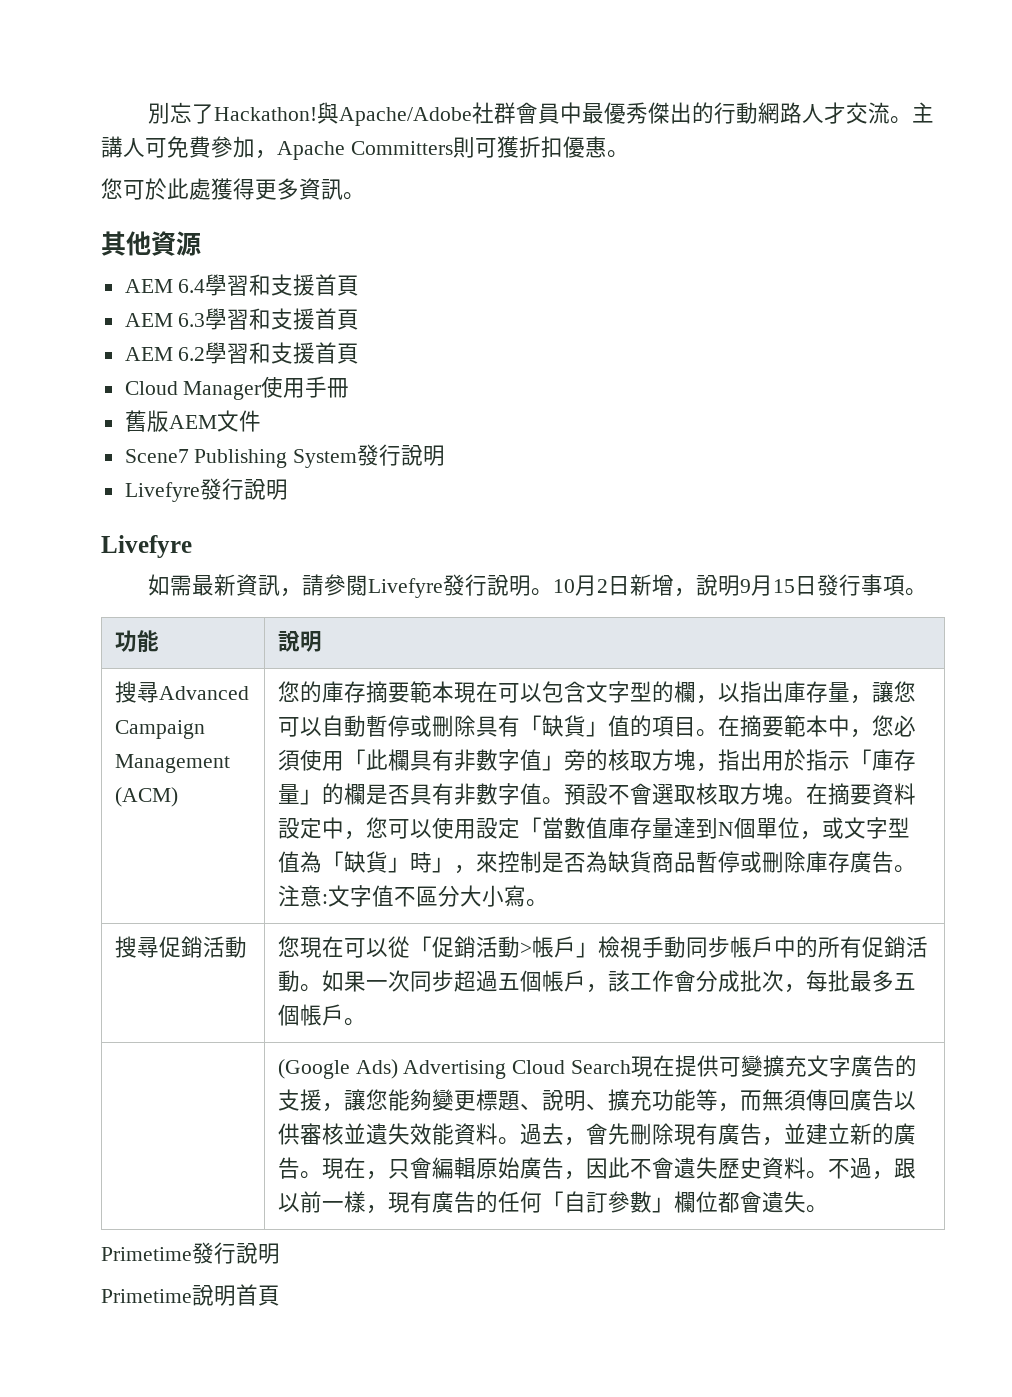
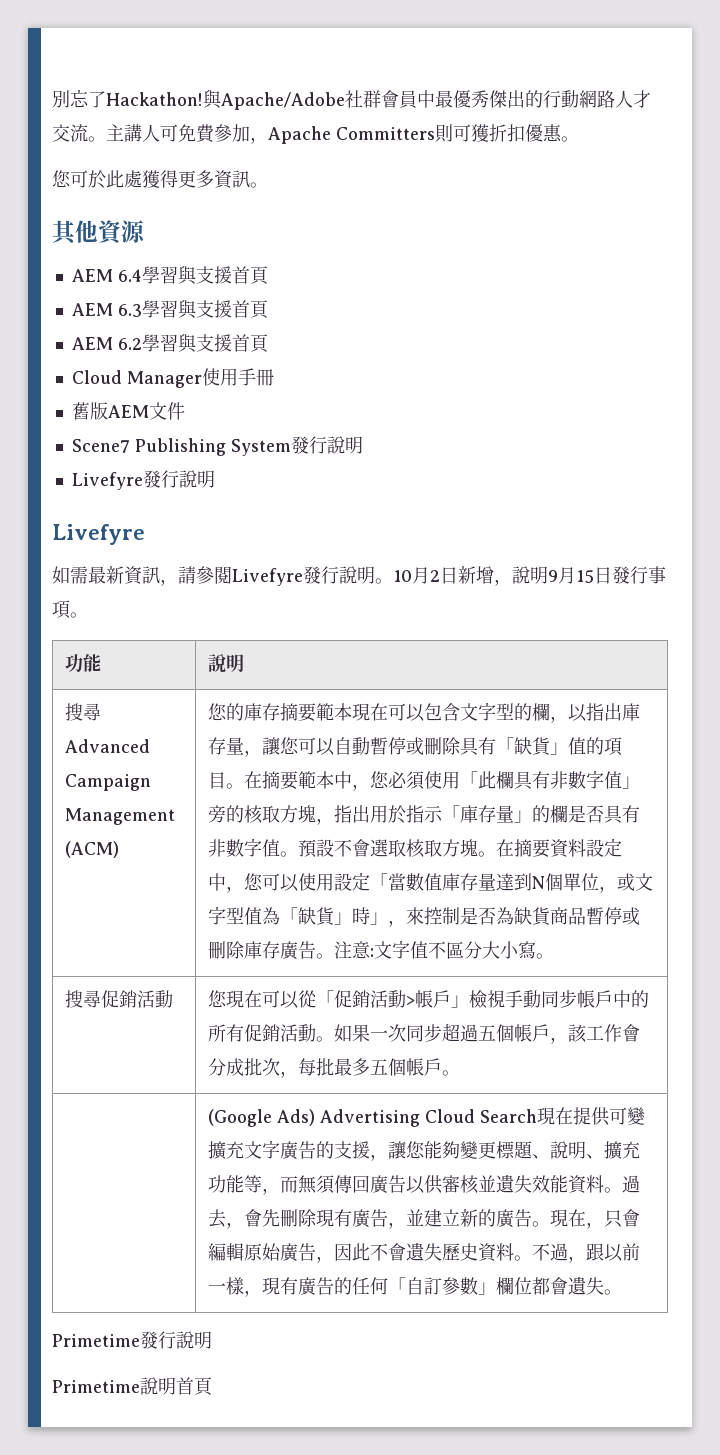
[249,274,272,296] 和 -> [177,265,197,285] 與
[249,308,272,330] 和 -> [177,299,197,319] 與
[249,342,272,364] 和 -> [177,333,197,353] 與

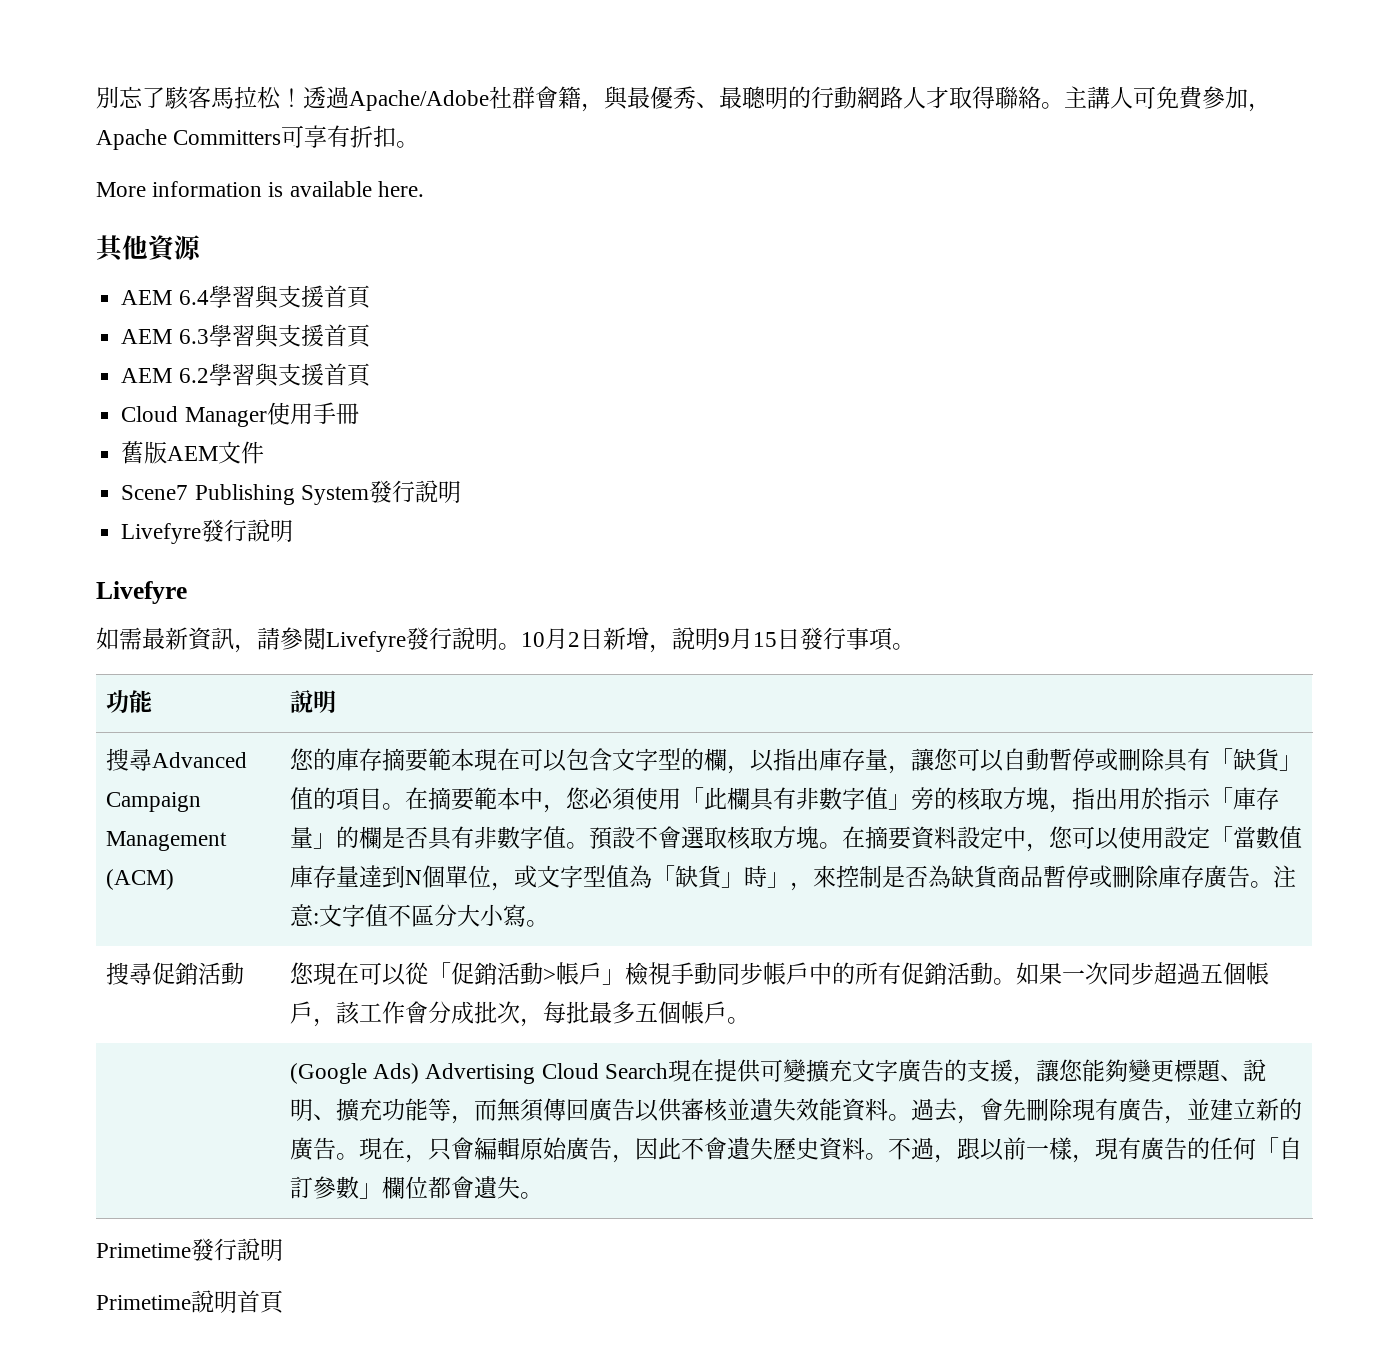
[106,89,525,110] Hackathon!與Apache/Adobe社群會員中最優秀傑出 -> [164,86,788,112] 駭客馬拉松！透過Apache/Adobe社群會籍，與最優秀、最聰明
[52,124,88,142] 交流 -> [949,86,1041,109] 取得聯絡
[435,124,579,143] [52,170,268,189] 則可獲折扣優惠。 // 您可於此處獲得更多資訊。 -> [281,125,420,148] [96,181,424,197] 可享有折扣。 // More information is available here.

